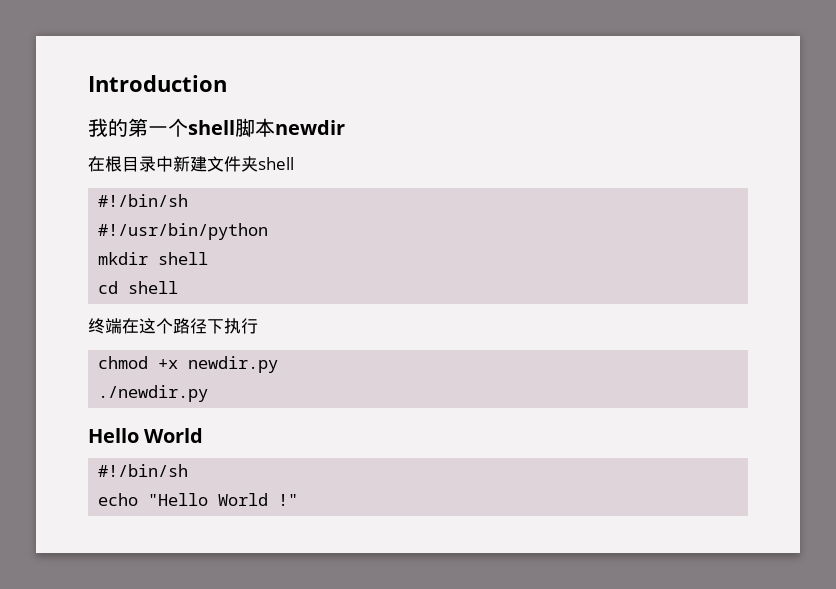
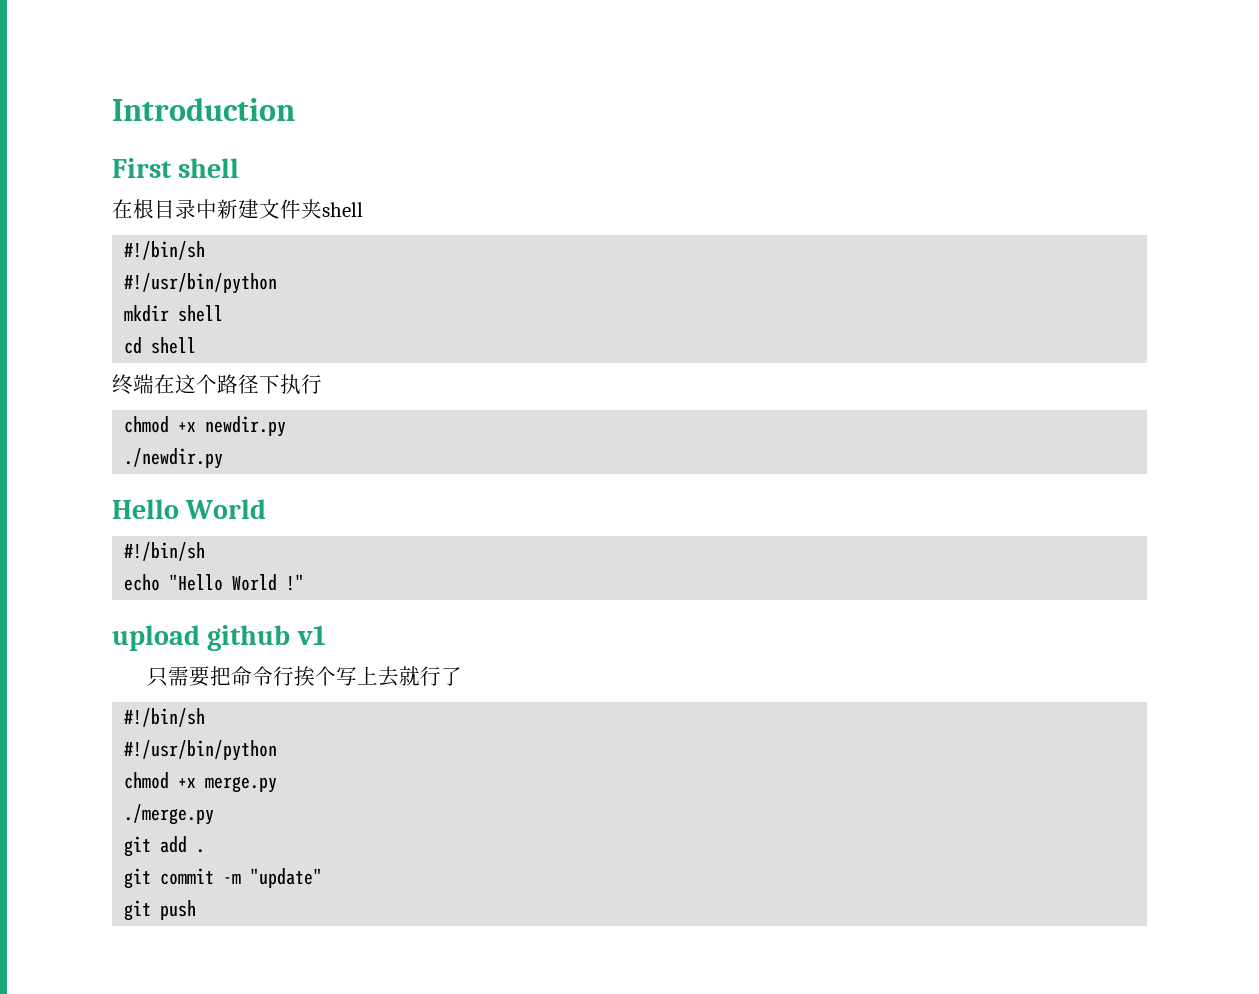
[88,118,345,137] 我的第一个shell脚本newdir -> [112,158,240,178] First shell
(299, 500) none -> [112,625,326,651] [146,666,462,687] [124,708,206,727] [124,740,278,761] [124,772,278,793] [124,804,215,825] [124,836,206,857] [124,868,323,889] [124,900,197,921] // upload github v1 // 只需要把命令行挨个写上去就行了 // #!/bin/sh // #!/usr/bin/python // chmod +x merge.py // ./merge.py // git add . // git commit -m "update" // git push

